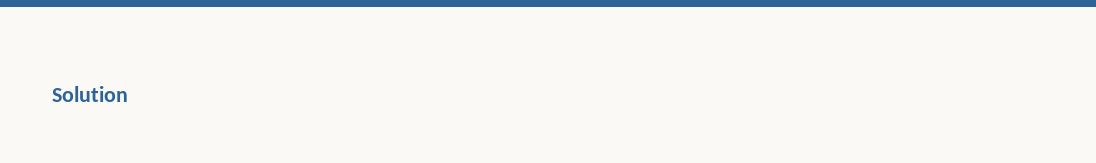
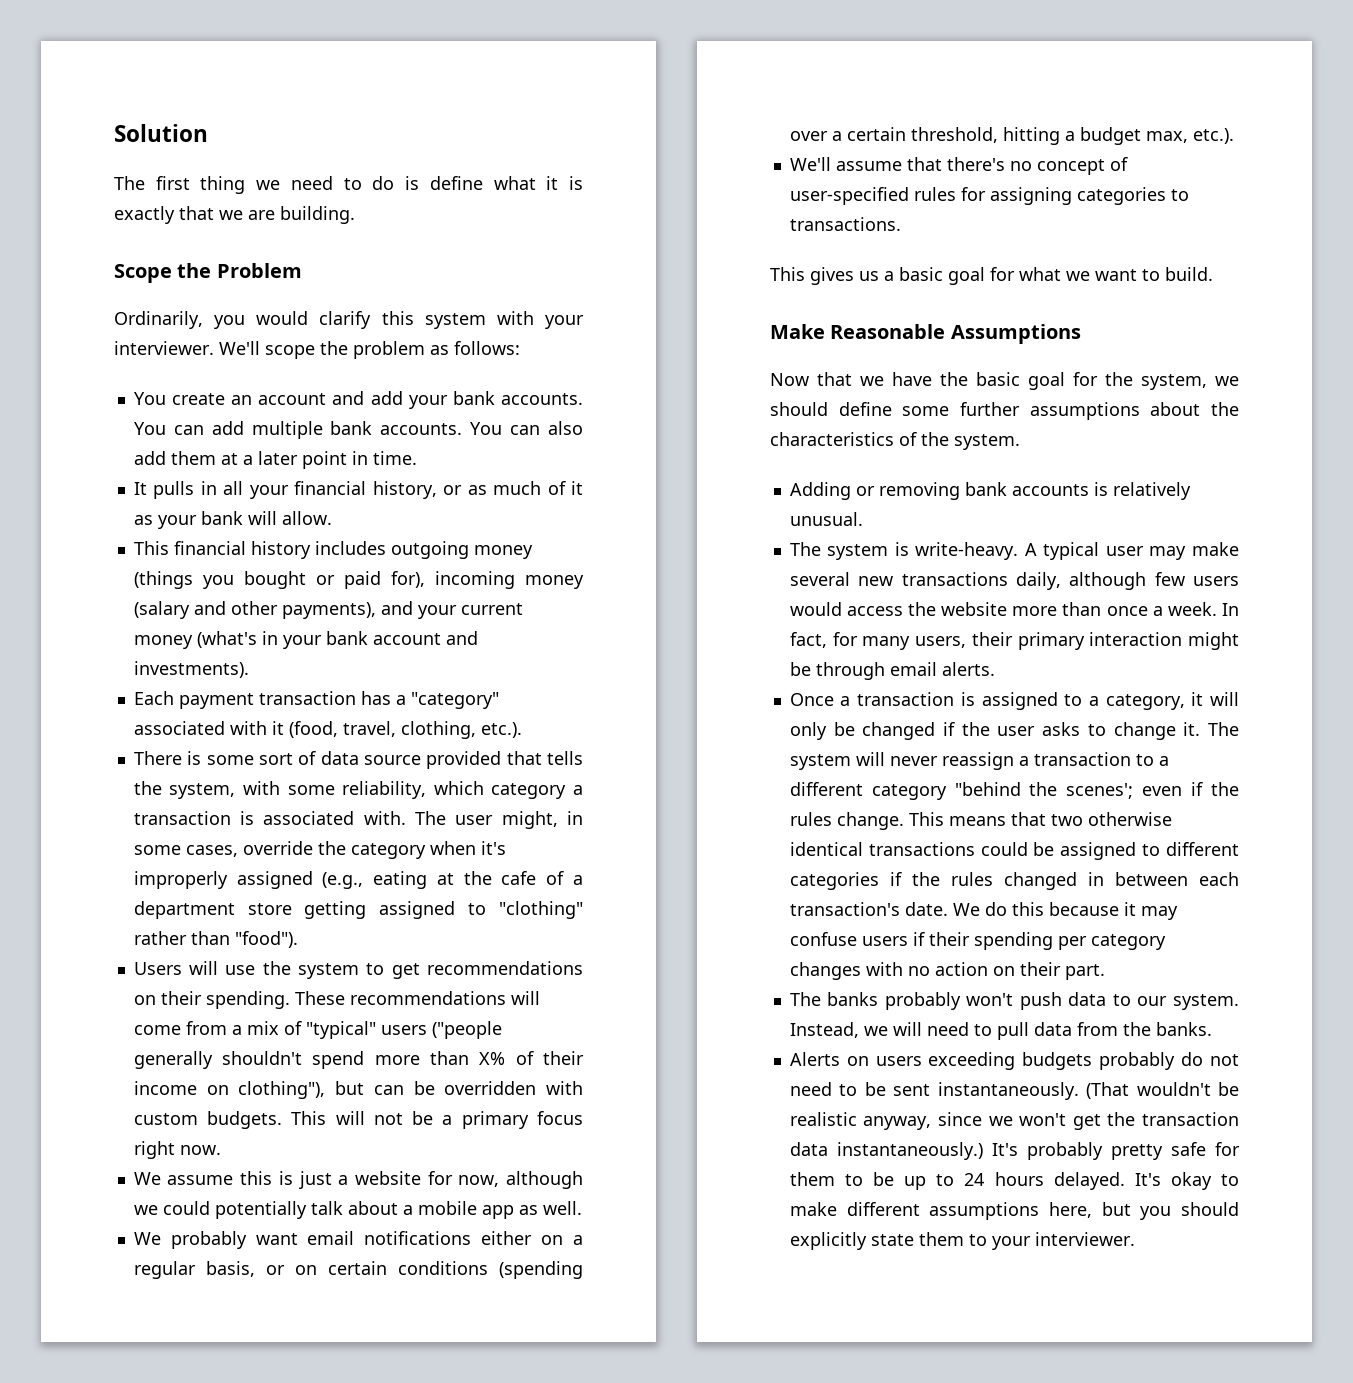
(128, 94) none -> [114,176,583,194] [114,206,355,224] [114,263,302,283] [114,311,585,329] [114,341,520,359] [133,391,583,409] [133,421,583,439] [133,451,417,469] [133,481,584,499] [133,511,332,529] [133,541,533,559] [133,571,584,589] [133,601,523,619] [133,631,478,649] [133,661,249,678] [133,691,499,709] [133,721,522,739] [133,751,583,769] [133,781,583,799] [133,811,583,829] [133,841,506,859] [133,871,583,889] [133,901,583,919] [133,931,298,948] [133,961,583,979] [133,991,540,1009] [133,1021,502,1039] [133,1051,584,1069] [133,1081,583,1099] [133,1111,583,1129] [133,1141,221,1159] [133,1171,583,1189] [133,1201,582,1219] [133,1231,583,1249] [133,1261,583,1279] [789,127,1234,145] [789,157,1128,175] [789,187,1189,205] [789,217,901,231] [770,267,1213,285] [770,324,1081,344] [770,372,1239,390] [770,402,1239,420] [770,432,1020,450] [789,482,1191,500] [789,512,863,526] [789,542,1239,560] [789,572,1239,590] [789,602,1239,616] [789,632,1239,650] [789,662,995,680] [789,692,1239,710] [789,722,1239,740] [789,752,1169,770] [789,782,1239,800] [789,812,1172,830] [789,842,1239,860] [789,872,1239,890] [789,902,1178,920] [789,932,1166,950] [789,962,1105,980] [789,992,1239,1010] [789,1022,1212,1040] [789,1052,1239,1070] [789,1082,1239,1100] [789,1112,1239,1130] [789,1142,1240,1160] [789,1172,1239,1190] [789,1202,1239,1220] [789,1232,1135,1250] // The first thing we need to do is define what it is exactly that we are building. // Scope the Problem // Ordinarily, you would clarify this system with your interviewer. We'll scope the problem as follows: // You create an account and add your bank accounts. You can add multiple bank accounts. You can also add them at a later point in time. // It pulls in all your financial history, or as much of it as your bank will allow. // This financial history includes outgoing money (things you bought or paid for), incoming money (salary and other payments), and your current money (what's in your bank account and investments). // Each payment transaction has a "category" associated with it (food, travel, clothing, etc.). // There is some sort of data source provided that tells the system, with some reliability, which category a transaction is associated with. The user might, in some cases, override the category when it's improperly assigned (e.g., eating at the cafe of a department store getting assigned to "clothing" rather than "food"). // Users will use the system to get recommendations on their spending. These recommendations will come from a mix of "typical" users ("people generally shouldn't spend more than X% of their income on clothing"), but can be overridden with custom budgets. This will not be a primary focus right now. // We assume this is just a website for now, although we could potentially talk about a mobile app as well. // We probably want email notifications either on a regular basis, or on certain conditions (spending over a certain threshold, hitting a budget max, etc.). // We'll assume that there's no concept of user-specified rules for assigning categories to transactions. // This gives us a basic goal for what we want to build. // Make Reasonable Assumptions // Now that we have the basic goal for the system, we should define some further assumptions about the characteristics of the system. // Adding or removing bank accounts is relatively unusual. // The system is write-heavy. A typical user may make several new transactions daily, although few users would access the website more than once a week. In fact, for many users, their primary interaction might be through email alerts. // Once a transaction is assigned to a category, it will only be changed if the user asks to change it. The system will never reassign a transaction to a different category "behind the scenes'; even if the rules change. This means that two otherwise identical transactions could be assigned to different categories if the rules changed in between each transaction's date. We do this because it may confuse users if their spending per category changes with no action on their part. // The banks probably won't push data to our system. Instead, we will need to pull data from the banks. // Alerts on users exceeding budgets probably do not need to be sent instantaneously. (That wouldn't be realistic anyway, since we won't get the transaction data instantaneously.) It's probably pretty safe for them to be up to 24 hours delayed. It's okay to make different assumptions here, but you should explicitly state them to your interviewer.

